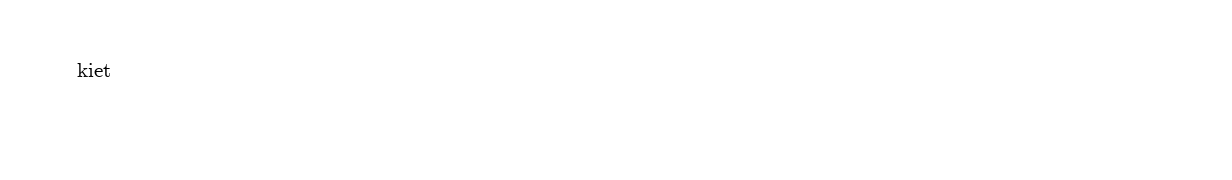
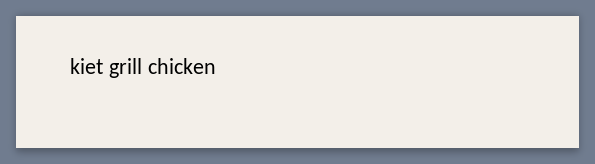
(111, 70) none -> [108,58,216,78] grill chicken

